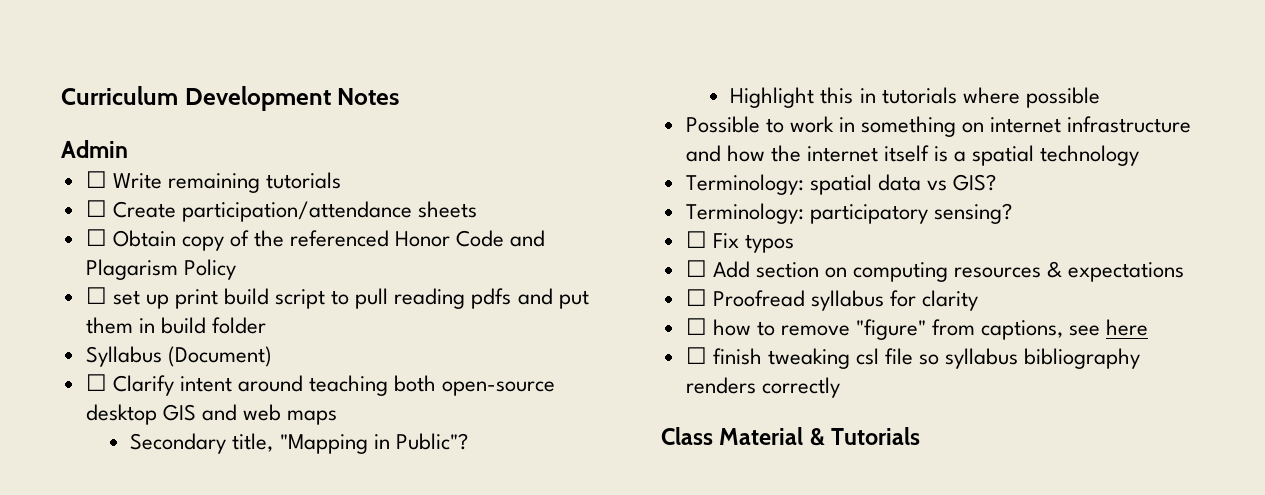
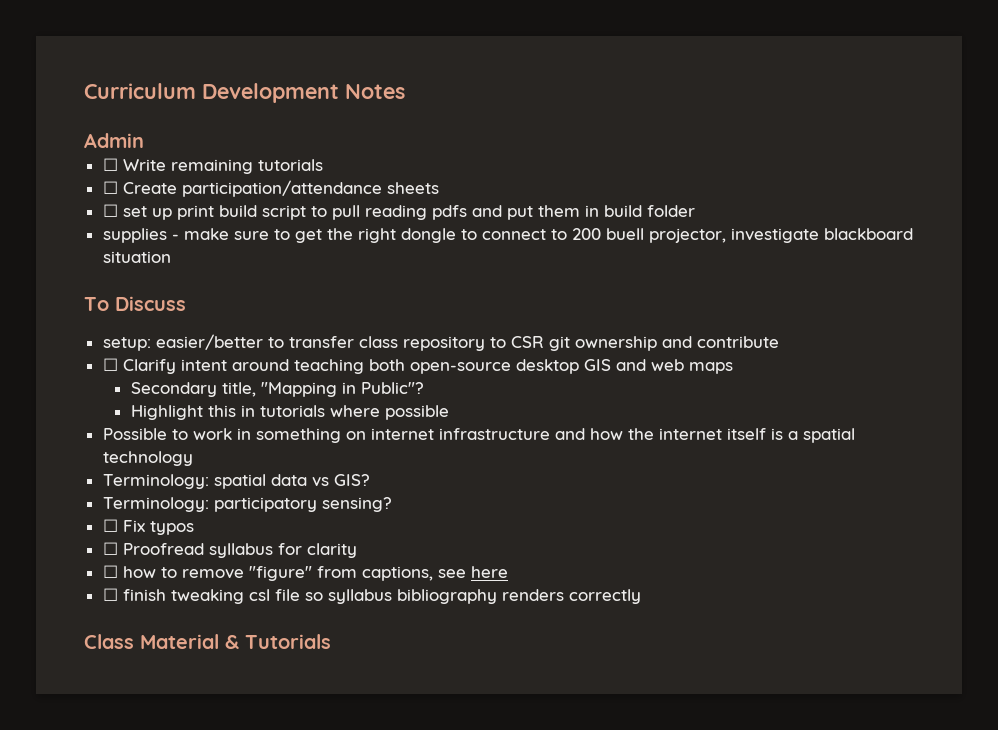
[85,229,546,251] [85,259,236,280] // ☐ Obtain copy of the referenced Honor Code and Plagarism Policy -> (439, 188) none
[85,346,272,367] Syllabus (Document) -> [102,228,913,243] [102,251,171,263] [84,296,186,311] [102,334,779,351] supplies - make sure to get the right dongle to connect to 200 buell projector, investigate blackboard situation // To Discuss // setup: easier/better to transfer class repository to CSR git ownership and contribute
[685,260,1185,282] // ☐ Add section on computing resources & expectations -> (194, 528) none

